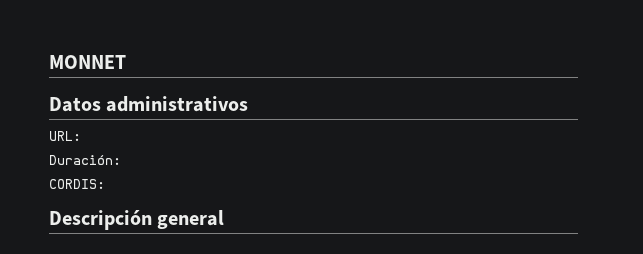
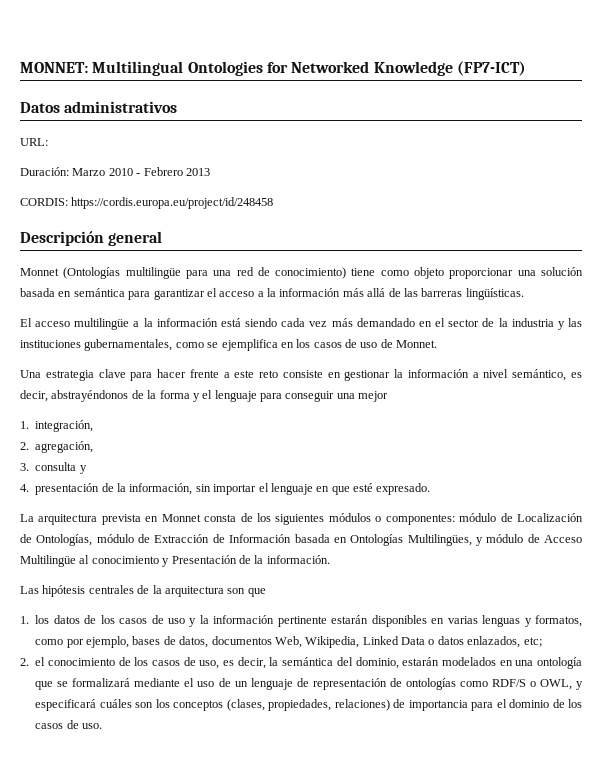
[49,55,126,69] MONNET -> [20,61,526,76] MONNET: Multilingual Ontologies for Networked Knowledge (FP7-ICT)
(121, 160) none -> [72,167,210,176] Marzo 2010 - Febrero 2013
(105, 184) none -> [71,197,274,209] https://cordis.europa.eu/project/id/248458
(225, 219) none -> [20,267,584,279] [20,288,524,300] [20,318,582,330] [20,339,438,351] [20,369,582,381] [20,390,389,402] [20,420,94,432] [20,441,94,453] [20,462,87,474] [20,483,431,495] [20,513,583,525] [20,534,582,546] [20,555,330,567] [20,585,266,597] [20,615,582,627] [35,636,542,648] [20,657,582,669] [35,678,583,690] [35,699,582,711] [35,720,102,729] // Monnet (Ontologías multilingüe para una red de conocimiento) tiene como objeto proporcionar una solución basada en semántica para garantizar el acceso a la información más allá de las barreras lingüísticas. // El acceso multilingüe a la información está siendo cada vez más demandado en el sector de la industria y las instituciones gubernamentales, como se ejemplifica en los casos de uso de Monnet. // Una estrategia clave para hacer frente a este reto consiste en gestionar la información a nivel semántico, es decir, abstrayéndonos de la forma y el lenguaje para conseguir una mejor // 1. integración, // 2. agregación, // 3. consulta y // 4. presentación de la información, sin importar el lenguaje en que esté expresado. // La arquitectura prevista en Monnet consta de los siguientes módulos o componentes: módulo de Localización de Ontologías, módulo de Extracción de Información basada en Ontologías Multilingües, y módulo de Acceso Multilingüe al conocimiento y Presentación de la información. // Las hipótesis centrales de la arquitectura son que // 1. los datos de los casos de uso y la información pertinente estarán disponibles en varias lenguas y formatos, como por ejemplo, bases de datos, documentos Web, Wikipedia, Linked Data o datos enlazados, etc; // 2. el conocimiento de los casos de uso, es decir, la semántica del dominio, estarán modelados en una ontología que se formalizará mediante el uso de un lenguaje de representación de ontologías como RDF/S o OWL, y especificará cuáles son los conceptos (clases, propiedades, relaciones) de importancia para el dominio de los casos de uso.

